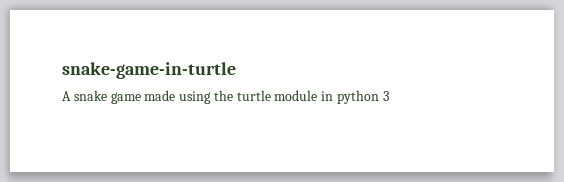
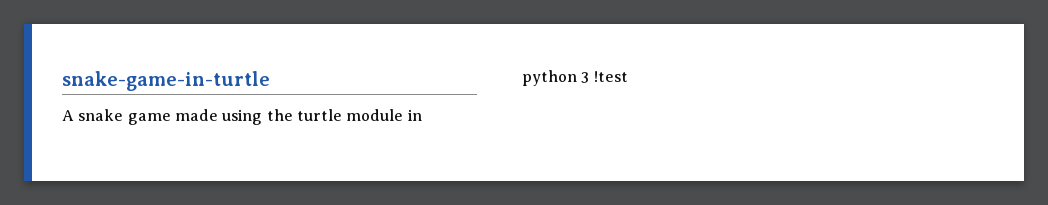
(389, 96) none -> [593,71,628,82] !test

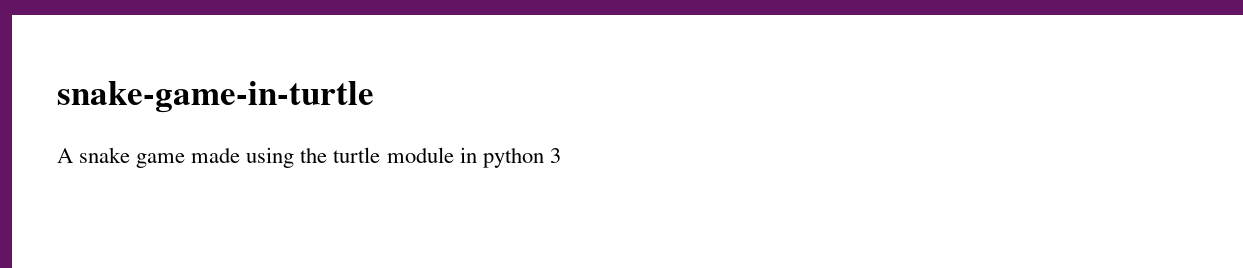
[593,71,628,82] !test -> (561, 155) none

